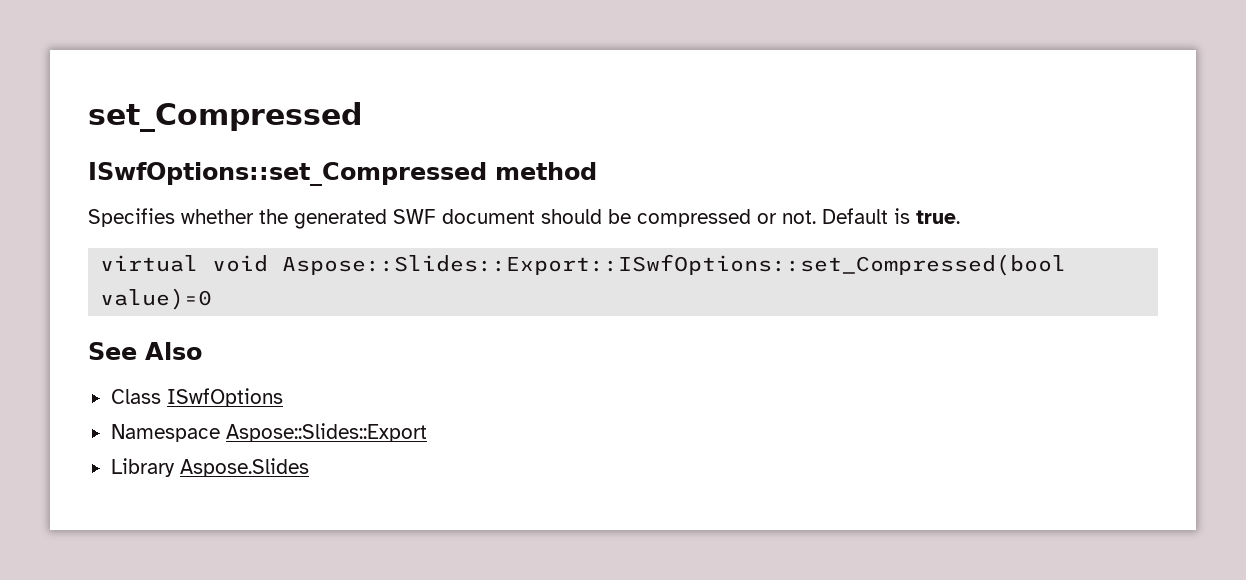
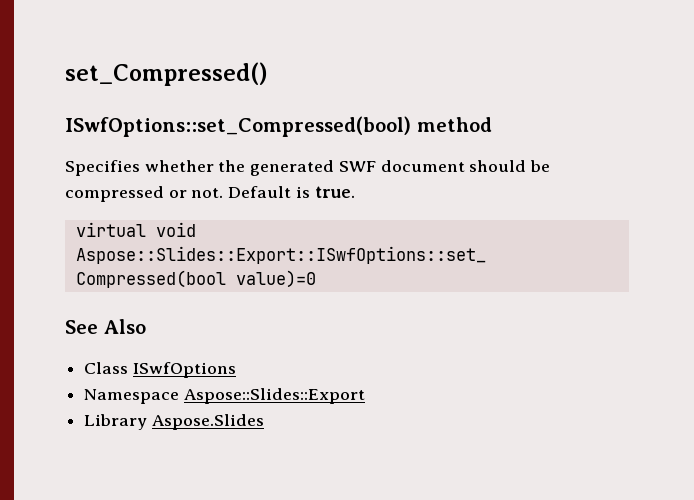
[88,102,362,132] [88,162,487,186] set_Compressed // ISwfOptions::set_Compressed -> [65,62,268,86] [65,116,411,137] set_Compressed() // ISwfOptions::set_Compressed(bool)

